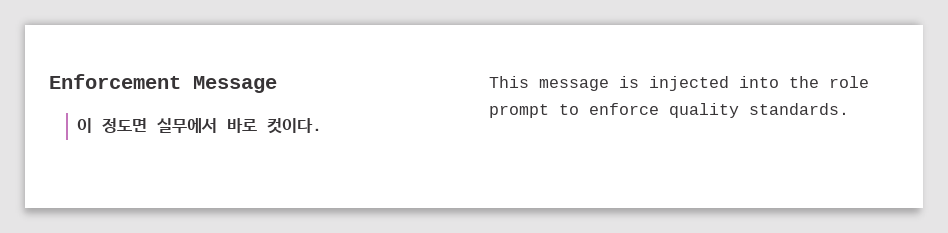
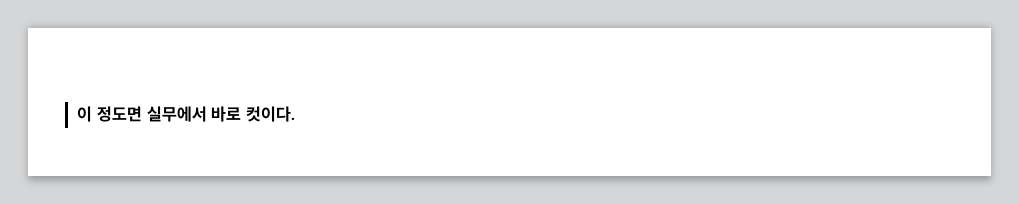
[49,74,277,93] Enforcement Message // -> (77, 114) none
[489,76,869,91] [489,103,849,118] // This message is injected into the role prompt to enforce quality standards. -> (295, 114) none

